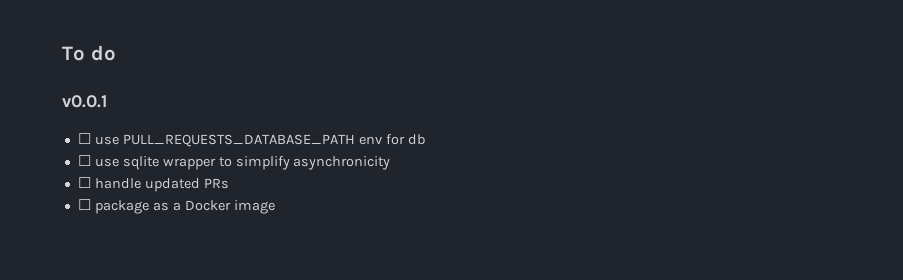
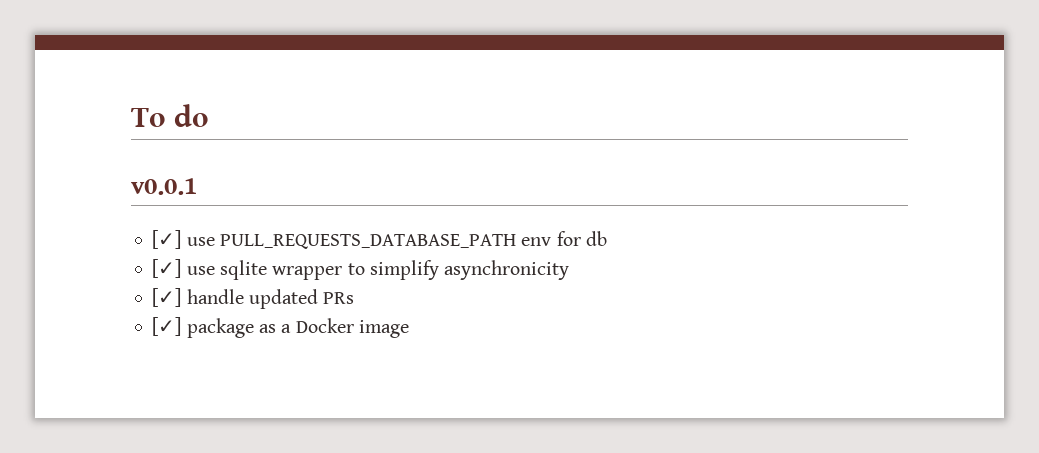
[77,133,91,144] ☐ -> [152,230,182,249] [✓]
[77,155,91,166] ☐ -> [152,259,182,278] [✓]
[77,177,91,188] ☐ -> [152,288,182,307] [✓]
[77,199,91,210] ☐ -> [152,317,182,336] [✓]

